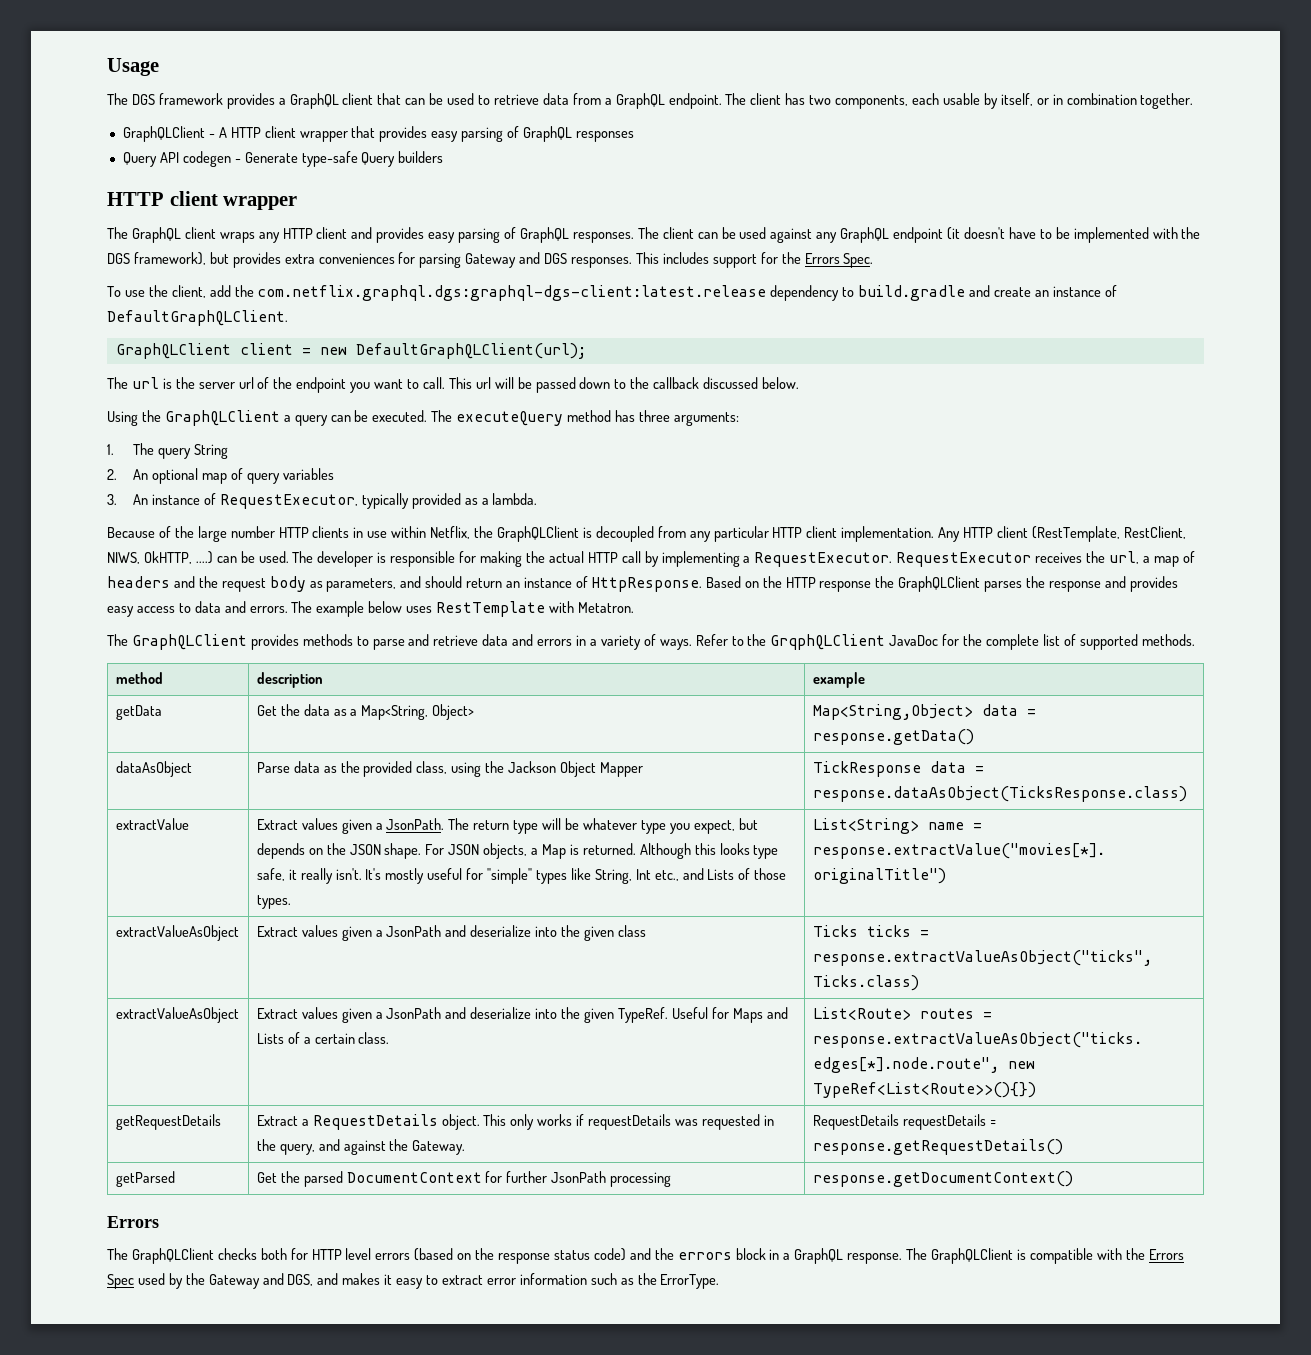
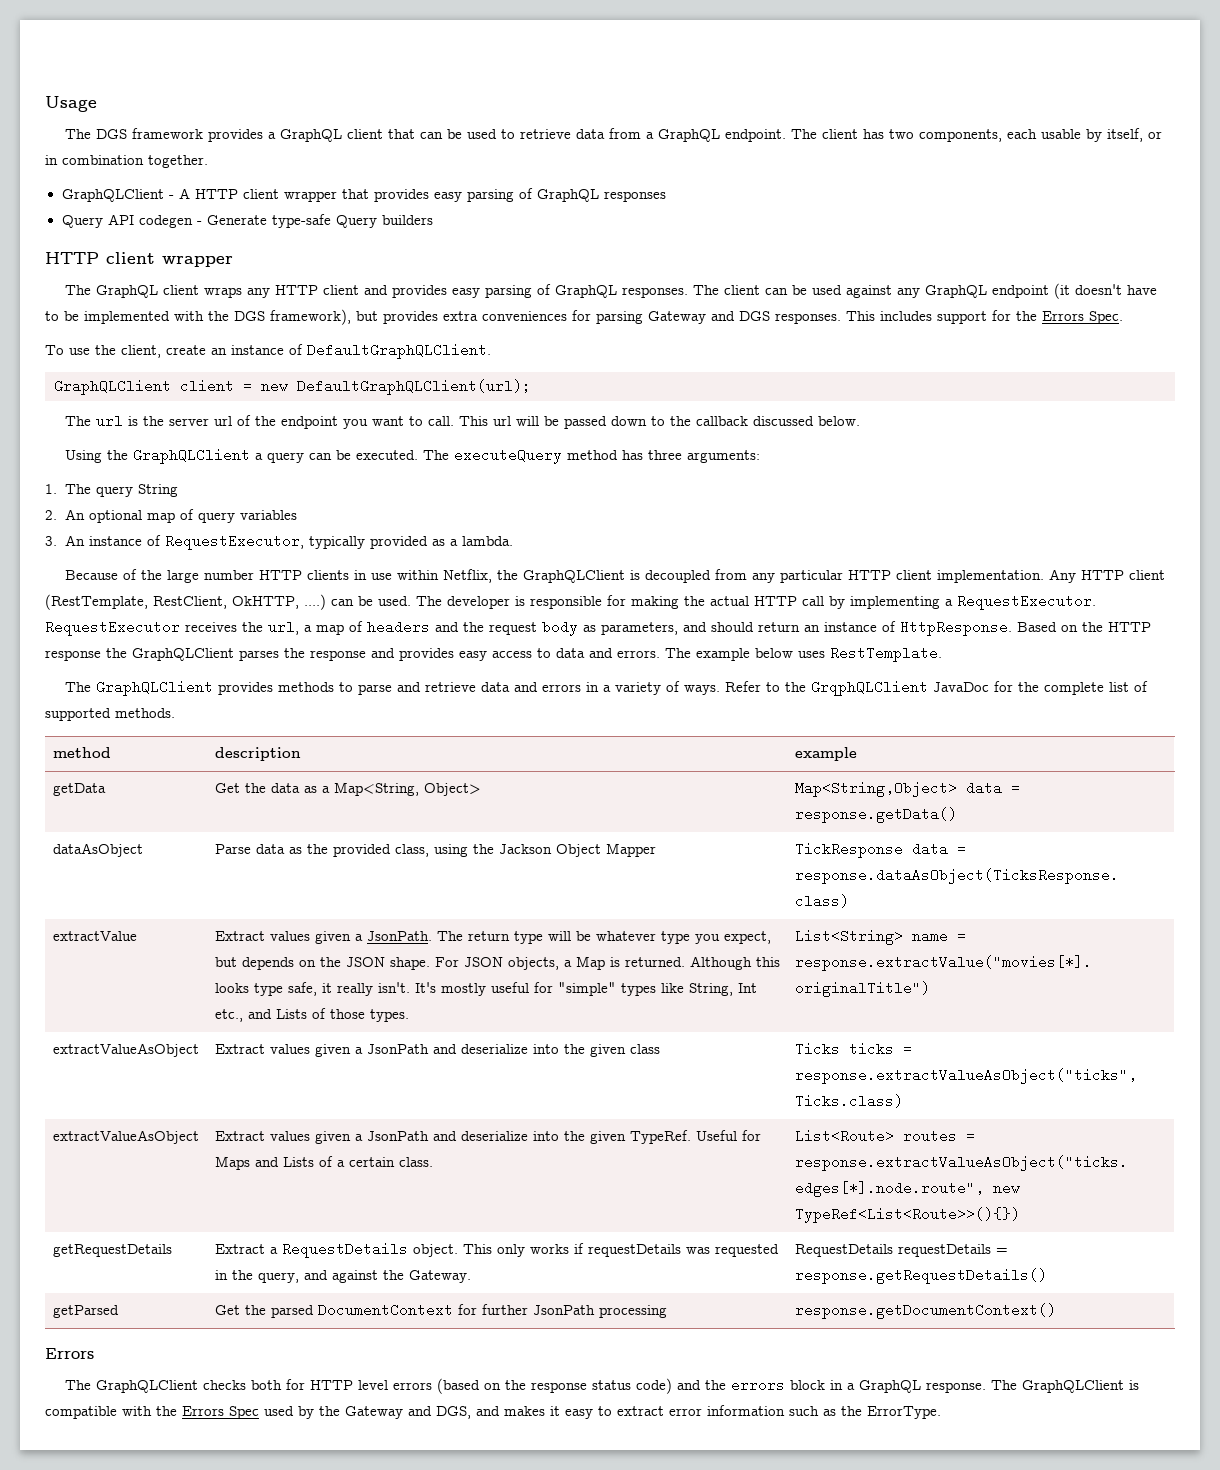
[209,285,991,301] add the com.netflix.graphql.dgs:graphql-dgs-client:latest.release dependency to build.gradle and -> (161, 351) none
[107,552,140,564] NIWS, -> (227, 602) none
[436,601,634,617] RestTemplate with Metatron. -> [830,646,942,662] RestTemplate.

